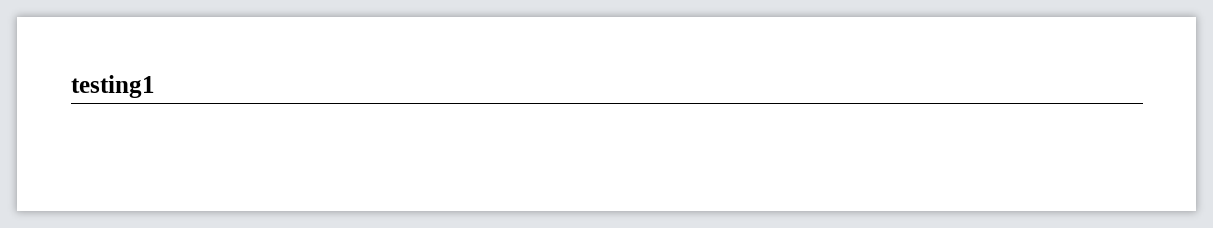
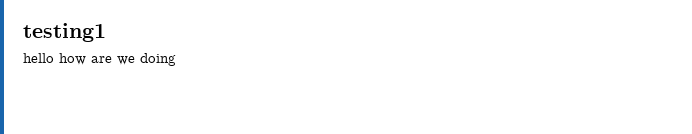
(155, 86) none -> [23,53,176,66] // hello how are we doing

